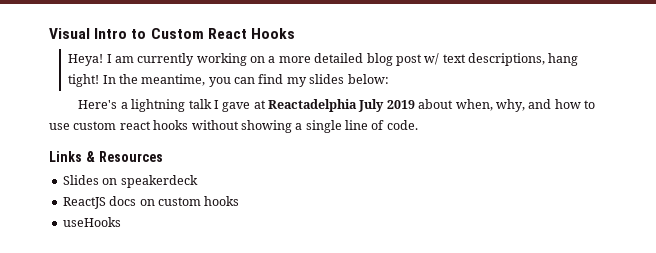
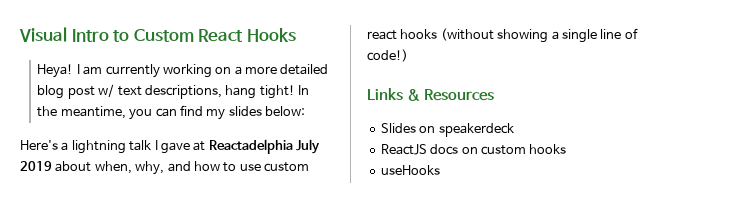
[191,120,239,130] without -> [440,28,494,41] (without
[386,120,418,130] code. -> [367,49,408,62] code!)

